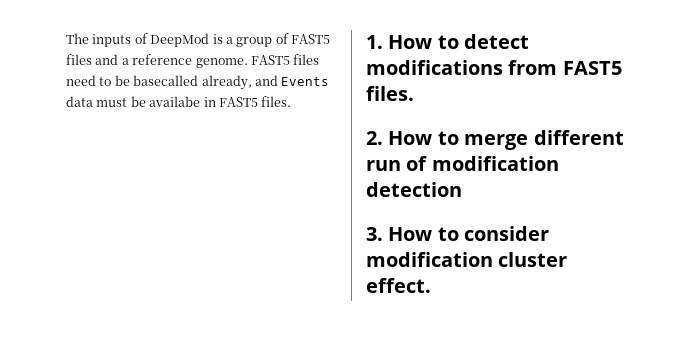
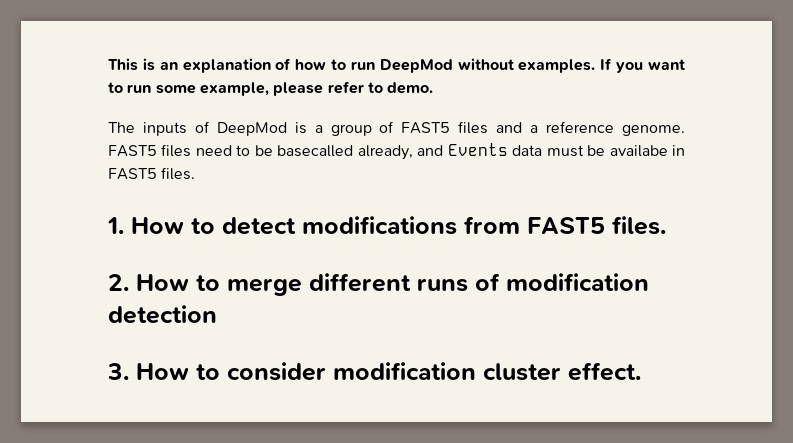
(66, 38) none -> [108,58,685,73] [108,81,434,96] This is an explanation of how to run DeepMod without examples. If you want to run some example, please refer to demo. //
[366,160,401,171] run -> [417,278,468,292] runs

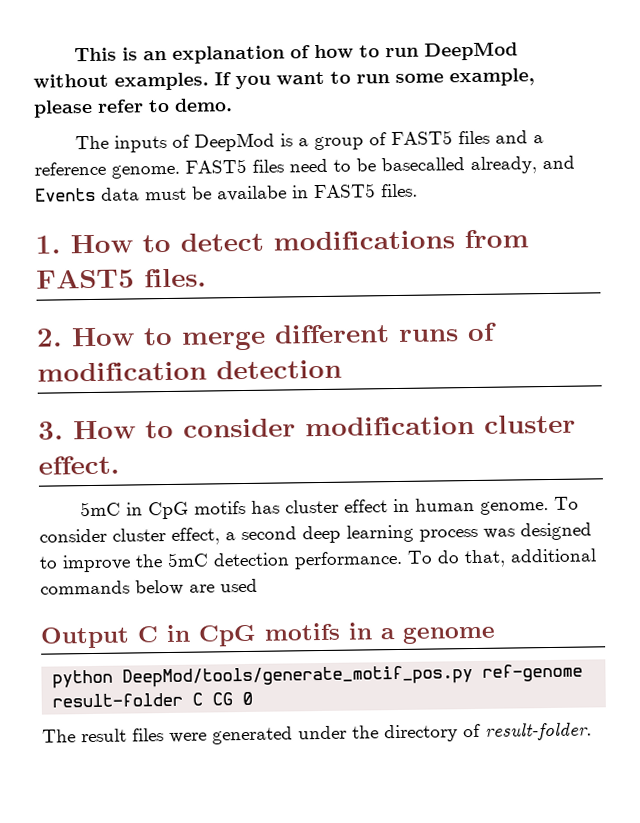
(641, 371) none -> [80,496,580,520] [39,522,592,545] [39,548,596,573] [40,578,258,596] [40,622,496,649] [52,663,584,689] [52,691,254,708] [42,722,592,745] // 5mC in CpG motifs has cluster effect in human genome. To consider cluster effect, a second deep learning process was designed to improve the 5mC detection performance. To do that, additional commands below are used // Output C in CpG motifs in a genome // python DeepMod/tools/generate_motif_pos.py ref-genome result-folder C CG 0 // The result files were generated under the directory of result-folder.

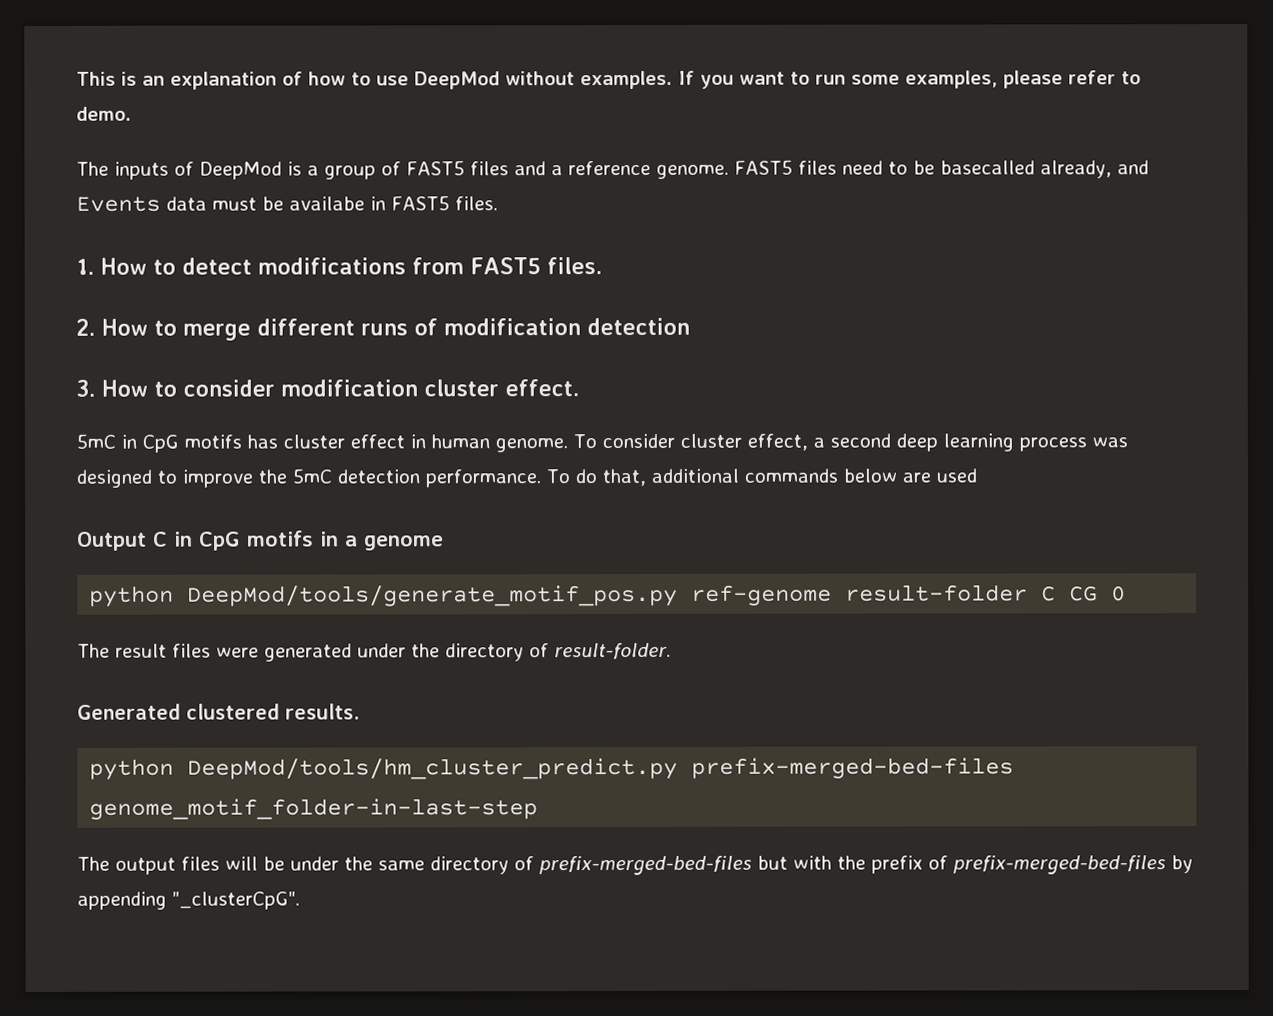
[385,47,420,58] run -> [376,75,409,86] use
[449,68,535,87] example, -> [905,70,998,89] examples,
(592, 731) none -> [77,703,360,720] [89,757,1015,780] [89,798,539,820] [77,855,1193,876] [77,891,300,910] // Generated clustered results. // python DeepMod/tools/hm_cluster_predict.py prefix-merged-bed-files genome_motif_folder-in-last-step // The output files will be under the same directory of prefix-merged-bed-files but with the prefix of prefix-merged-bed-files by appending "_clusterCpG".

